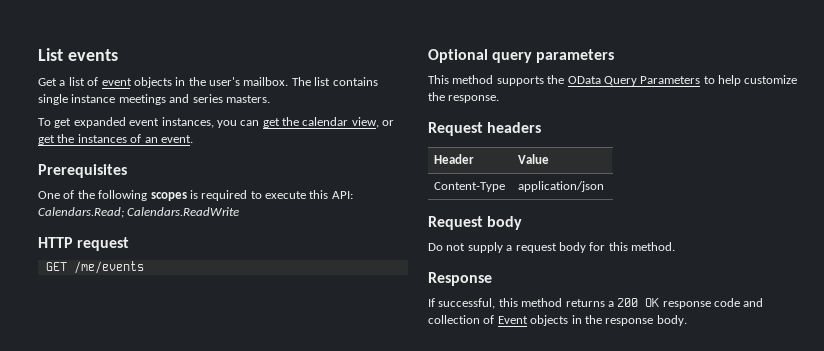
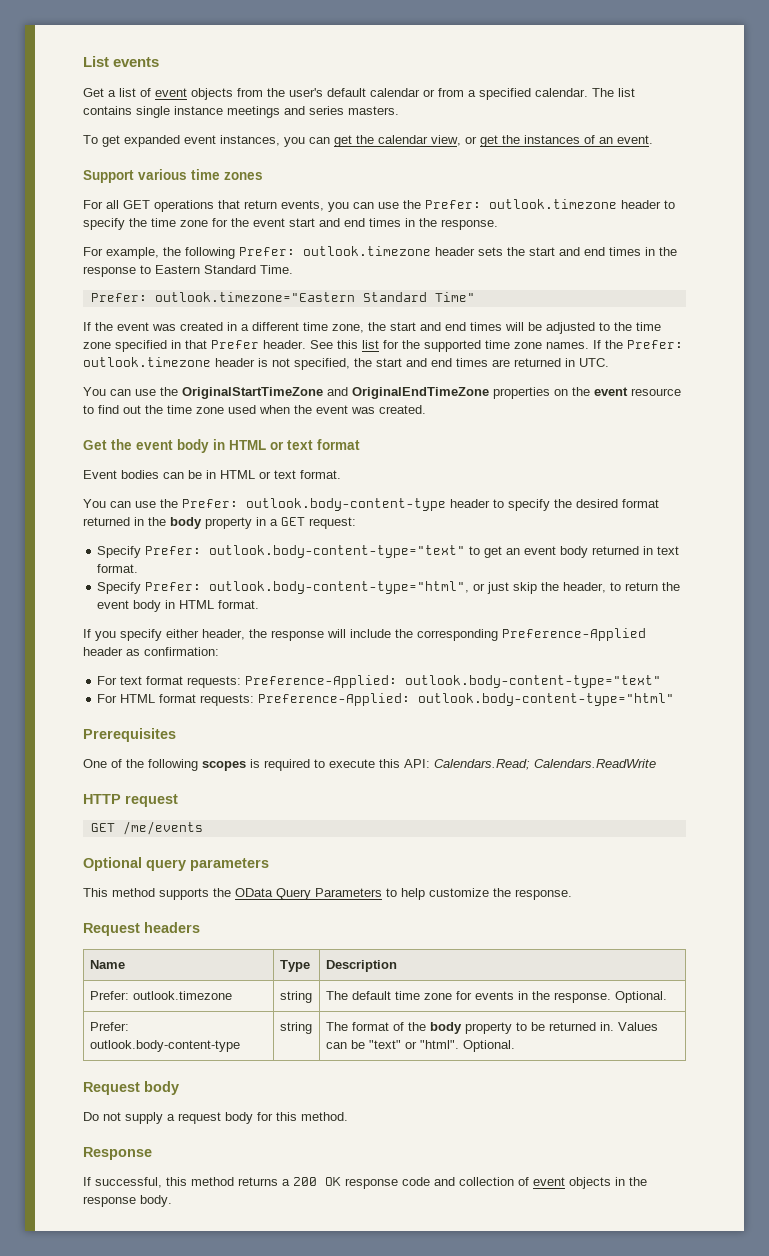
[175,77,186,86] in -> [237,88,263,97] from
[243,77,289,86] mailbox. -> [327,88,588,100] default calendar or from a specified calendar.
(193, 139) none -> [83,169,263,183] [83,199,675,212] [83,218,498,230] [83,246,677,259] [83,265,293,277] [90,292,475,302] [83,322,661,334] [83,340,683,352] [83,357,609,370] [83,387,681,399] [83,405,426,414] [83,439,360,453] [83,470,341,479] [83,498,659,511] [83,517,356,529] [97,545,680,558] [97,564,139,573] [97,581,681,594] [97,600,260,612] [83,628,646,641] [83,647,219,656] [97,675,662,688] [97,693,675,706] // Support various time zones // For all GET operations that return events, you can use the Prefer: outlook.timezone header to specify the time zone for the event start and end times in the response. // For example, the following Prefer: outlook.timezone header sets the start and end times in the response to Eastern Standard Time. // Prefer: outlook.timezone="Eastern Standard Time" // If the event was created in a different time zone, the start and end times will be adjusted to the time zone specified in that Prefer header. See this list for the supported time zone names. If the Prefer: outlook.timezone header is not specified, the start and end times are returned in UTC. // You can use the OriginalStartTimeZone and OriginalEndTimeZone properties on the event resource to find out the time zone used when the event was created. // Get the event body in HTML or text format // Event bodies can be in HTML or text format. // You can use the Prefer: outlook.body-content-type header to specify the desired format returned in the body property in a GET request: // Specify Prefer: outlook.body-content-type="text" to get an event body returned in text format. // Specify Prefer: outlook.body-content-type="html", or just skip the header, to return the event body in HTML format. // If you specify either header, the response will include the corresponding Preference-Applied header as confirmation: // For text format requests: Preference-Applied: outlook.body-content-type="text" // For HTML format requests: Preference-Applied: outlook.body-content-type="html"
[434,154,475,164] [518,154,550,164] [434,182,506,192] [518,181,605,192] Header | Value // Content-Type | application/json -> [89,960,125,969] [279,960,310,972] [325,960,397,972] [89,991,232,1000] [279,991,312,1003] [325,991,667,1003] [89,1022,129,1031] [89,1040,240,1052] [279,1022,312,1034] [325,1022,658,1034] [325,1040,515,1052] Name | Type | Description // Prefer: outlook.timezone | string | The default time zone for events in the response. Optional. // Prefer: outlook.body-content-type | string | The format of the body property to be returned in. Values can be "text" or "html". Optional.
[497,316,528,324] Event -> [533,1177,565,1186] event

